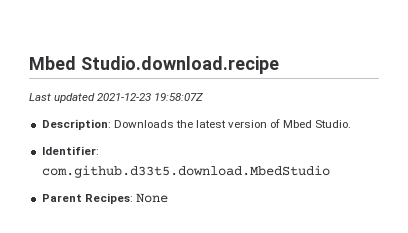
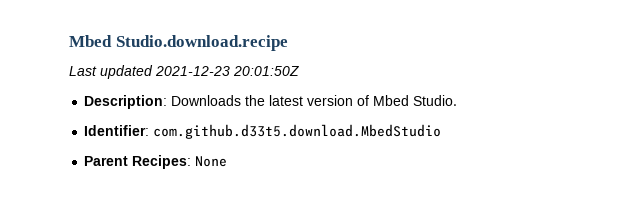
[154,93,204,101] 19:58:07Z -> [233,66,299,76] 20:01:50Z

